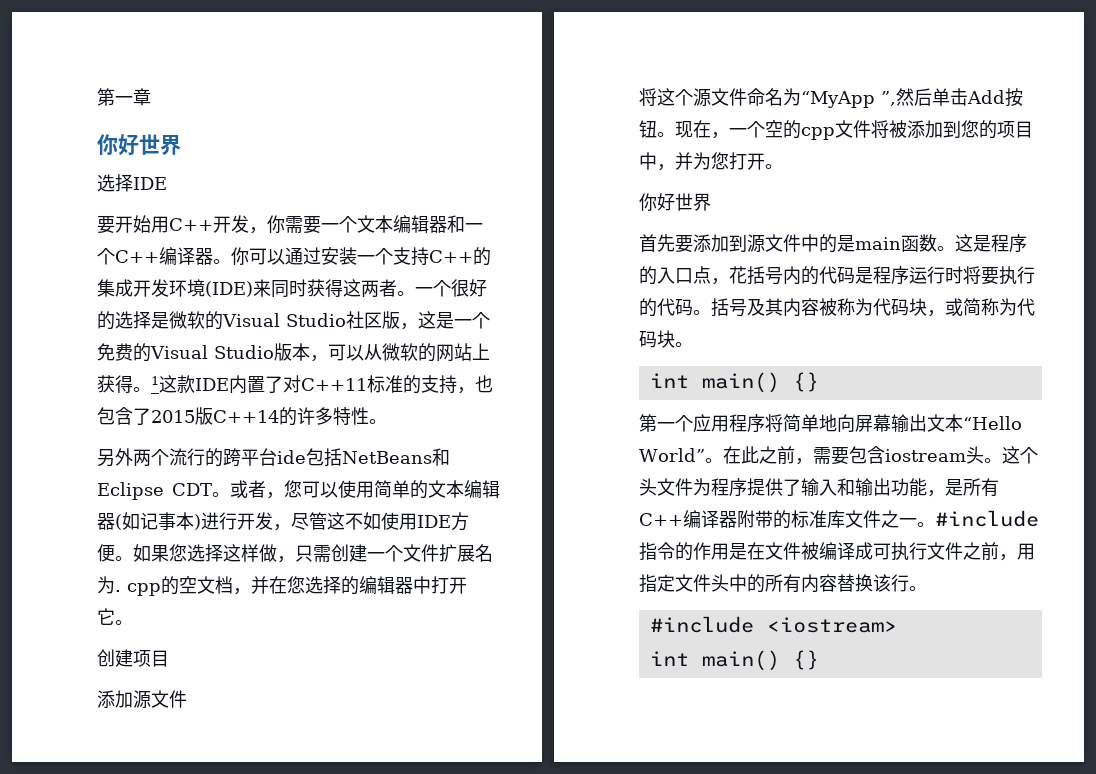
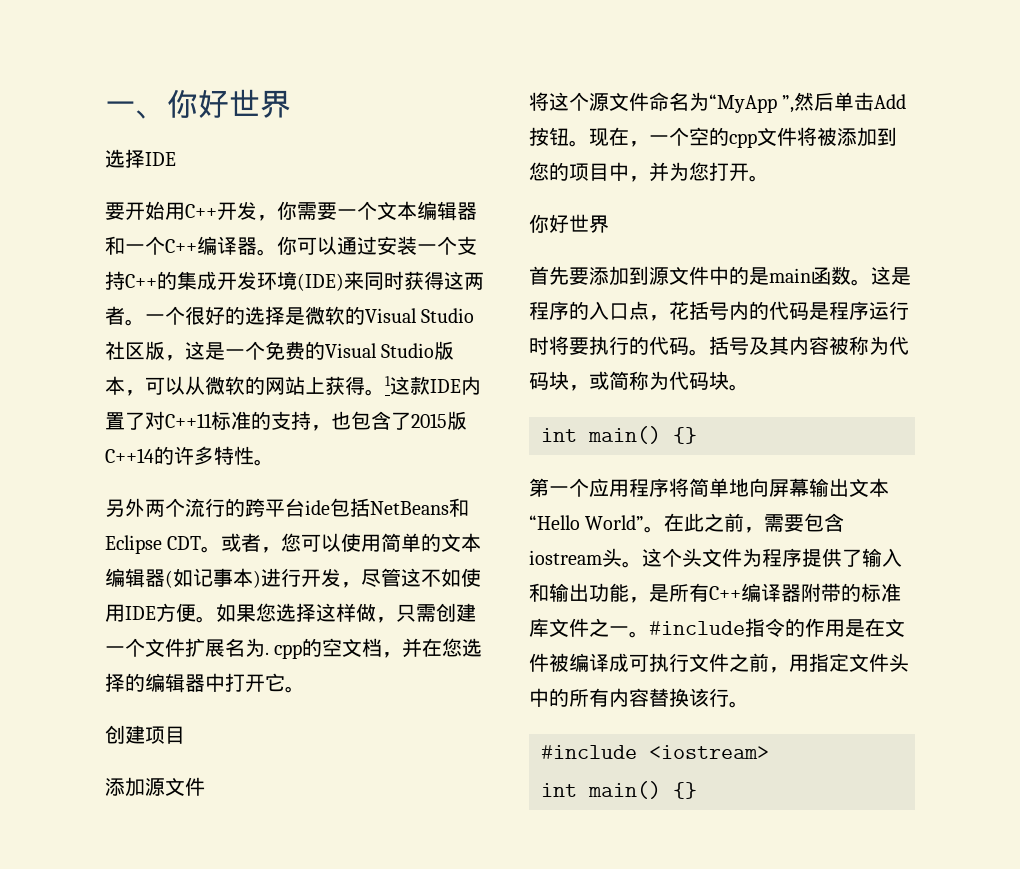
[97,88,151,106] 第一章 // -> [105,101,167,119] 一、

